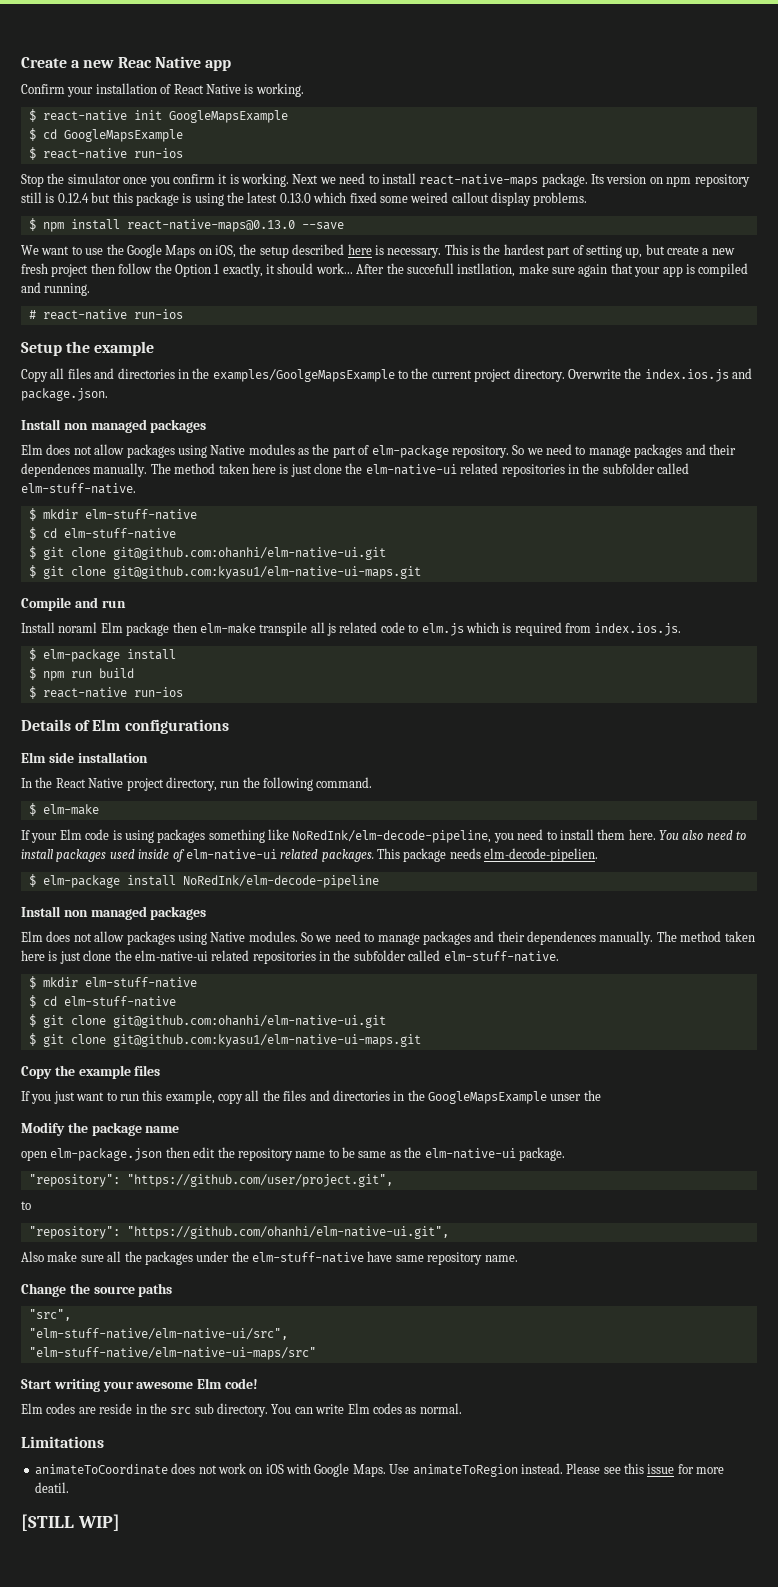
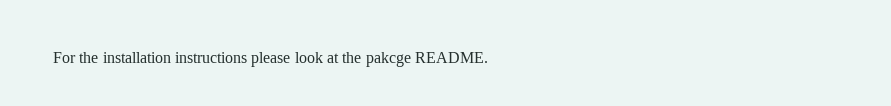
[21,56,231,71] [21,83,304,97] [28,109,288,123] [28,128,183,142] [28,147,183,160] [21,173,750,187] [21,192,588,206] [28,218,344,232] [21,244,735,258] [21,263,749,277] [21,282,91,296] [28,309,183,320] [21,341,155,356] [21,368,752,382] [21,388,108,401] [21,419,207,433] [21,444,736,458] [21,463,689,477] [21,483,136,494] [28,508,197,521] [28,527,176,540] [28,546,386,560] [28,565,421,579] [21,597,126,611] [21,622,682,636] [28,648,176,662] [28,667,134,681] [28,686,183,699] [21,719,229,734] [21,752,148,763] [21,777,373,791] [28,803,99,816] [21,829,747,843] [21,848,599,862] [28,874,379,888] [21,906,207,920] [21,931,755,945] [21,950,559,964] [28,976,197,989] [28,995,176,1008] [28,1014,386,1028] [28,1033,421,1047] [21,1065,161,1079] [21,1090,601,1104] [21,1122,180,1136] [21,1147,565,1161] [28,1174,393,1187] [21,1201,31,1210] [28,1226,449,1239] [21,1251,518,1265] [21,1283,173,1297] [28,1309,71,1321] [28,1328,288,1340] [28,1347,316,1360] [21,1378,258,1392] [21,1403,462,1417] [21,1436,104,1448] [34,1463,725,1477] [34,1482,69,1493] [21,1514,120,1531] Create a new Reac Native app // Confirm your installation of React Native is working. // $ react-native init GoogleMapsExample // $ cd GoogleMapsExample // $ react-native run-ios // Stop the simulator once you confirm it is working. Next we need to install react-native-maps package. Its version on npm repository still is 0.12.4 but this package is using the latest 0.13.0 which fixed some weired callout display problems. // $ npm install react-native-maps@0.13.0 --save // We want to use the Google Maps on iOS, the setup described here is necessary. This is the hardest part of setting up, but create a new fresh project then follow the Option 1 exactly, it should work... After the succefull instllation, make sure again that your app is compiled and running. // # react-native run-ios // Setup the example // Copy all files and directories in the examples/GoolgeMapsExample to the current project directory. Overwrite the index.ios.js and package.json. // Install non managed packages // Elm does not allow packages using Native modules as the part of elm-package repository. So we need to manage packages and their dependences manually. The method taken here is just clone the elm-native-ui related repositories in the subfolder called elm-stuff-native. // $ mkdir elm-stuff-native // $ cd elm-stuff-native // $ git clone git@github.com:ohanhi/elm-native-ui.git // $ git clone git@github.com:kyasu1/elm-native-ui-maps.git // Compile and run // Install noraml Elm package then elm-make transpile all js related code to elm.js which is required from index.ios.js. // $ elm-package install // $ npm run build // $ react-native run-ios // Details of Elm configurations // Elm side installation // In the React Native project directory, run the following command. // $ elm-make // If your Elm code is using packages something like NoRedInk/elm-decode-pipeline, you need to install them here. You also need to install packages used inside of elm-native-ui related packages. This package needs elm-decode-pipelien. // $ elm-package install NoRedInk/elm-decode-pipeline // Install non managed packages // Elm does not allow packages using Native modules. So we need to manage packages and their dependences manually. The method taken here is just clone the elm-native-ui related repositories in the subfolder called elm-stuff-native. // $ mkdir elm-stuff-native // $ cd elm-stuff-native // $ git clone git@github.com:ohanhi/elm-native-ui.git // $ git clone git@github.com:kyasu1/elm-native-ui-maps.git // Copy the example files // If you just want to run this example, copy all the files and directories in the GoogleMapsExample unser the // Modify the package name // open elm-package.json then edit the repository name to be same as the elm-native-ui package. // "repository": "https://github.com/user/project.git", // to // "repository": "https://github.com/ohanhi/elm-native-ui.git", // Also make sure all the packages under the elm-stuff-native have same repository name. // Change the source paths // "src", // "elm-stuff-native/elm-native-ui/src", // "elm-stuff-native/elm-native-ui-maps/src" // Start writing your awesome Elm code! // Elm codes are reside in the src sub directory. You can write Elm codes as normal. // Limitations // animateToCoordinate does not work on iOS with Google Maps. Use animateToRegion instead. Please see this issue for more deatil. // [STILL WIP] -> [53,52,488,67] For the installation instructions please look at the pakcge README.

